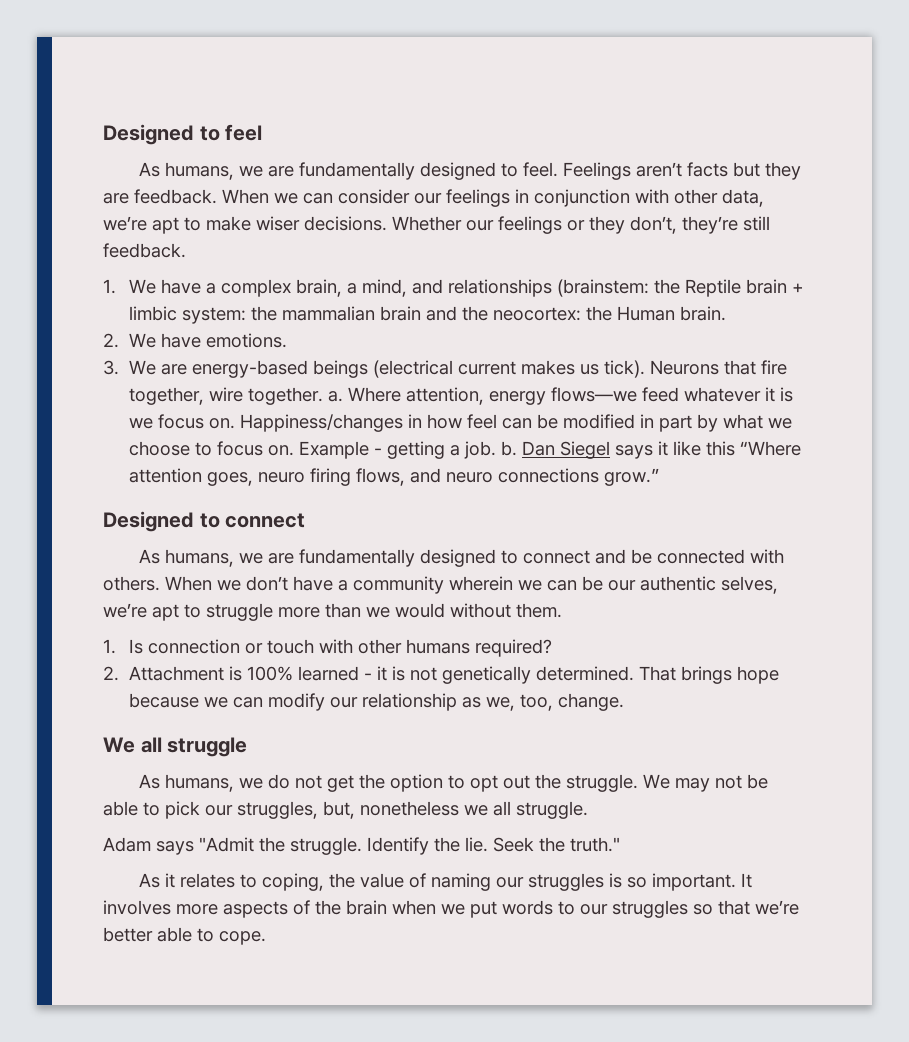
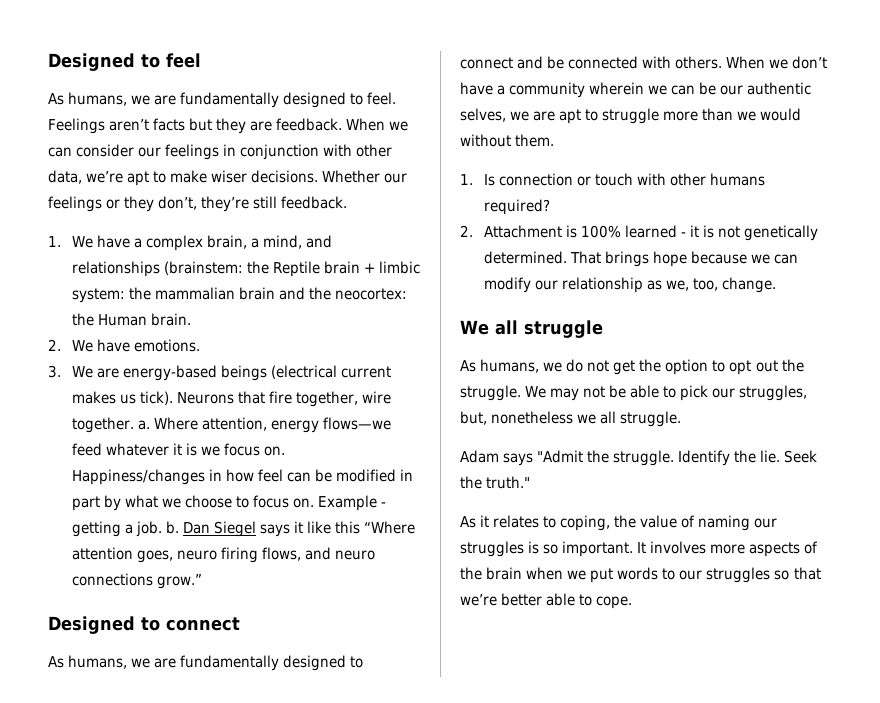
[103,603,147,618] we’re -> [510,111,556,121] we are

